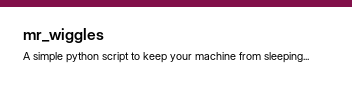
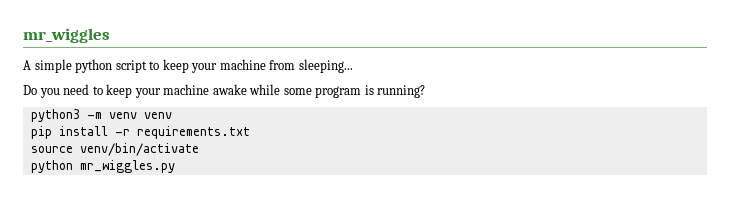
(309, 57) none -> [23,84,426,98] [30,109,172,122] [30,126,250,139] [30,143,199,156] [30,160,175,173] // Do you need to keep your machine awake while some program is running? // python3 -m venv venv // pip install -r requirements.txt // source venv/bin/activate // python mr_wiggles.py

